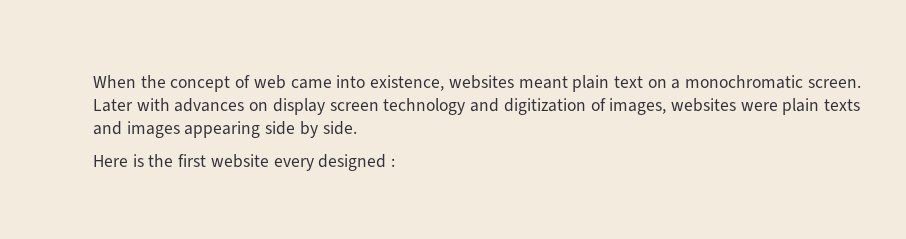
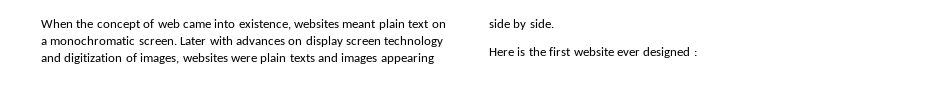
[273,158,314,171] every -> [616,50,640,56] ever

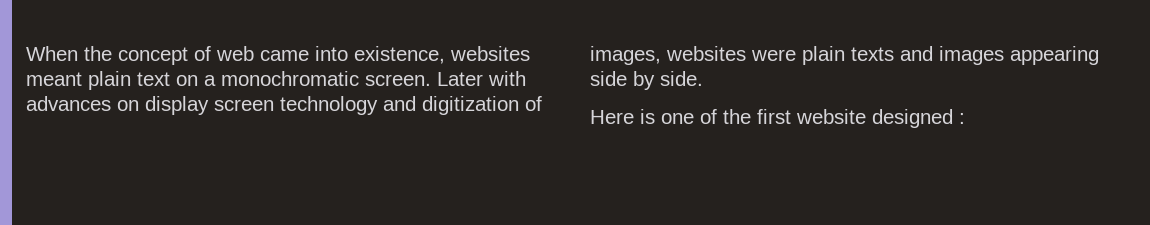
(526, 51) none -> [661,109,717,124] one of
[616,50,640,56] ever -> (866, 116) none

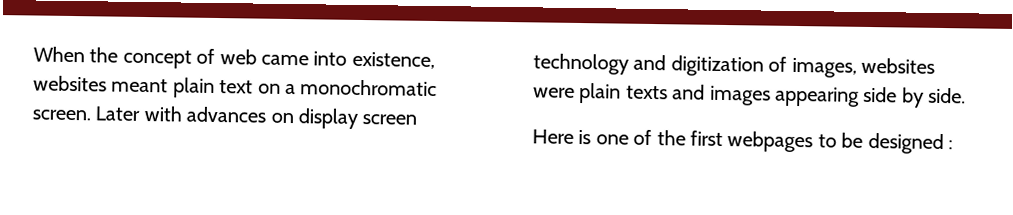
[796,109,866,124] website -> [727,131,864,153] webpages to be

